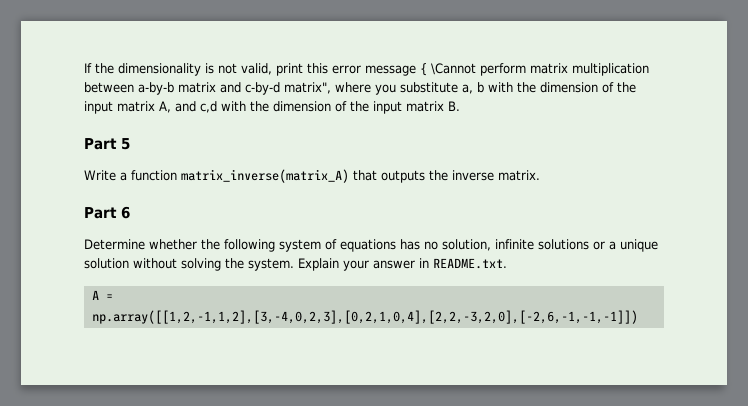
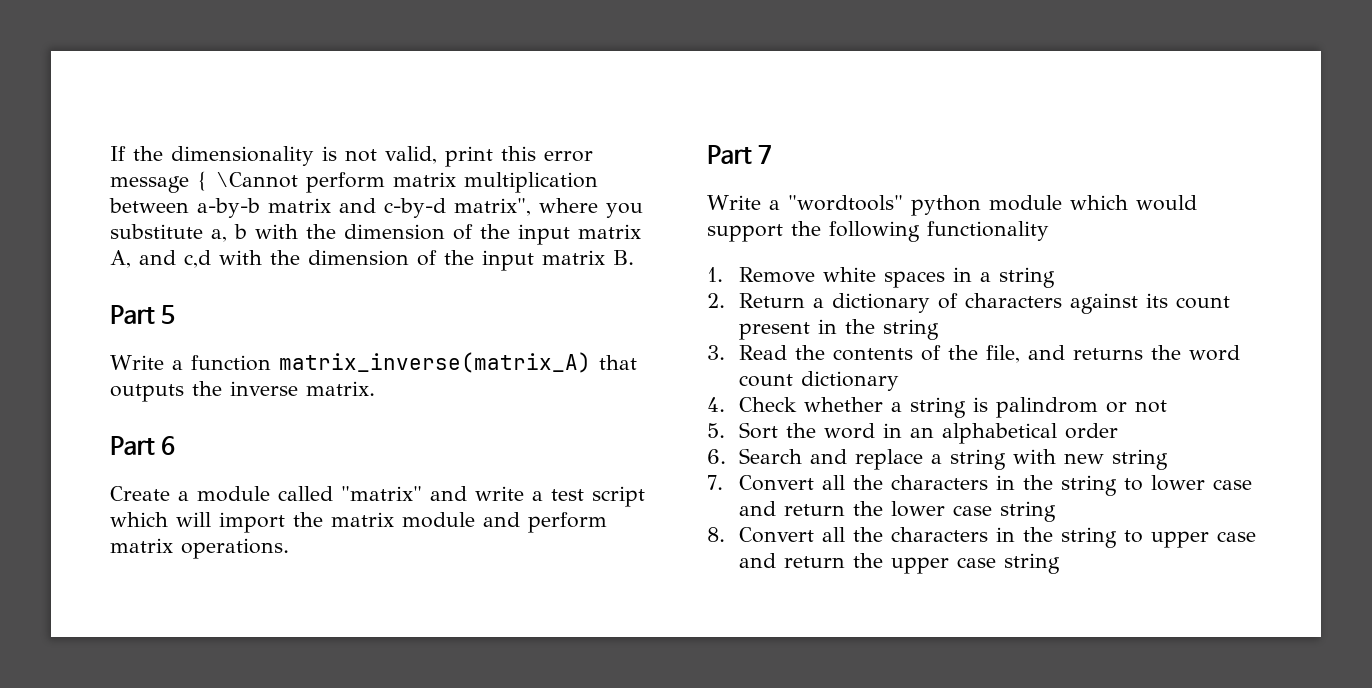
[84,239,658,252] [84,258,507,271] [91,290,113,300] [91,310,638,324] Determine whether the following system of equations has no solution, infinite solutions or a unique solution without solving the system. Explain your answer in README.txt. // A = np.array([[1,2,-1,1,2],[3,-4,0,2,3],[0,2,1,0,4],[2,2,-3,2,0],[-2,6,-1,-1,-1]]) -> [110,486,645,507] [110,512,607,533] [110,538,289,559] [707,145,773,164] [707,195,1197,216] [707,221,1049,242] [707,267,1056,288] [707,293,1231,314] [739,319,940,340] [707,345,1241,363] [739,371,900,391] [707,397,1168,418] [707,422,1119,444] [707,448,1169,470] [707,475,1253,496] [739,501,1057,522] [707,527,1257,548] [739,553,1061,574] Create a module called "matrix" and write a test script which will import the matrix module and perform matrix operations. // Part 7 // Write a "wordtools" python module which would support the following functionality // 1. Remove white spaces in a string // 2. Return a dictionary of characters against its count present in the string // 3. Read the contents of the file, and returns the word count dictionary // 4. Check whether a string is palindrom or not // 5. Sort the word in an alphabetical order // 6. Search and replace a string with new string // 7. Convert all the characters in the string to lower case and return the lower case string // 8. Convert all the characters in the string to upper case and return the upper case string

